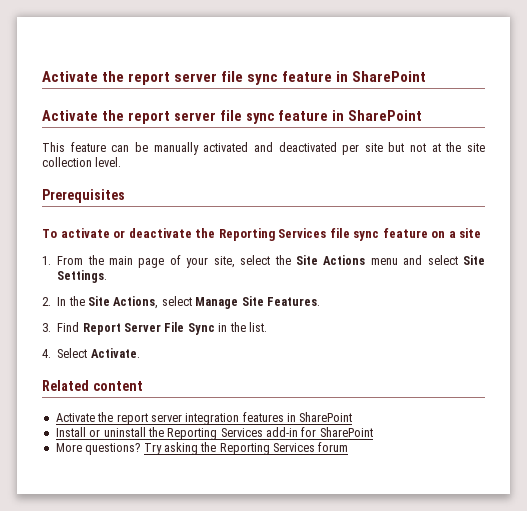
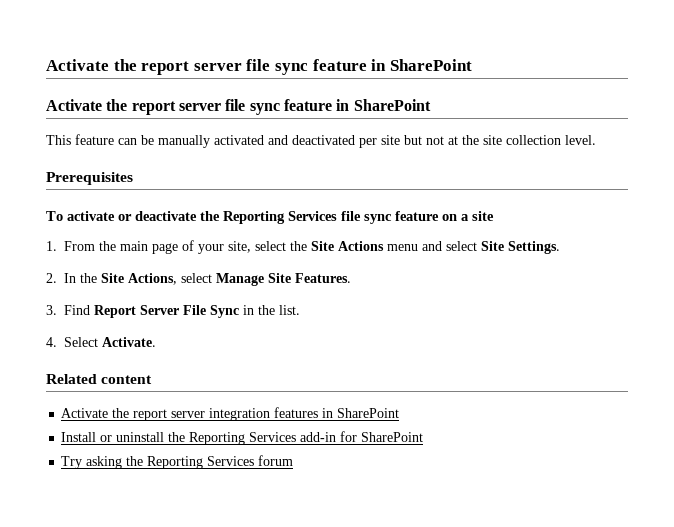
[55,443,141,455] More questions? -> (424, 437) none

